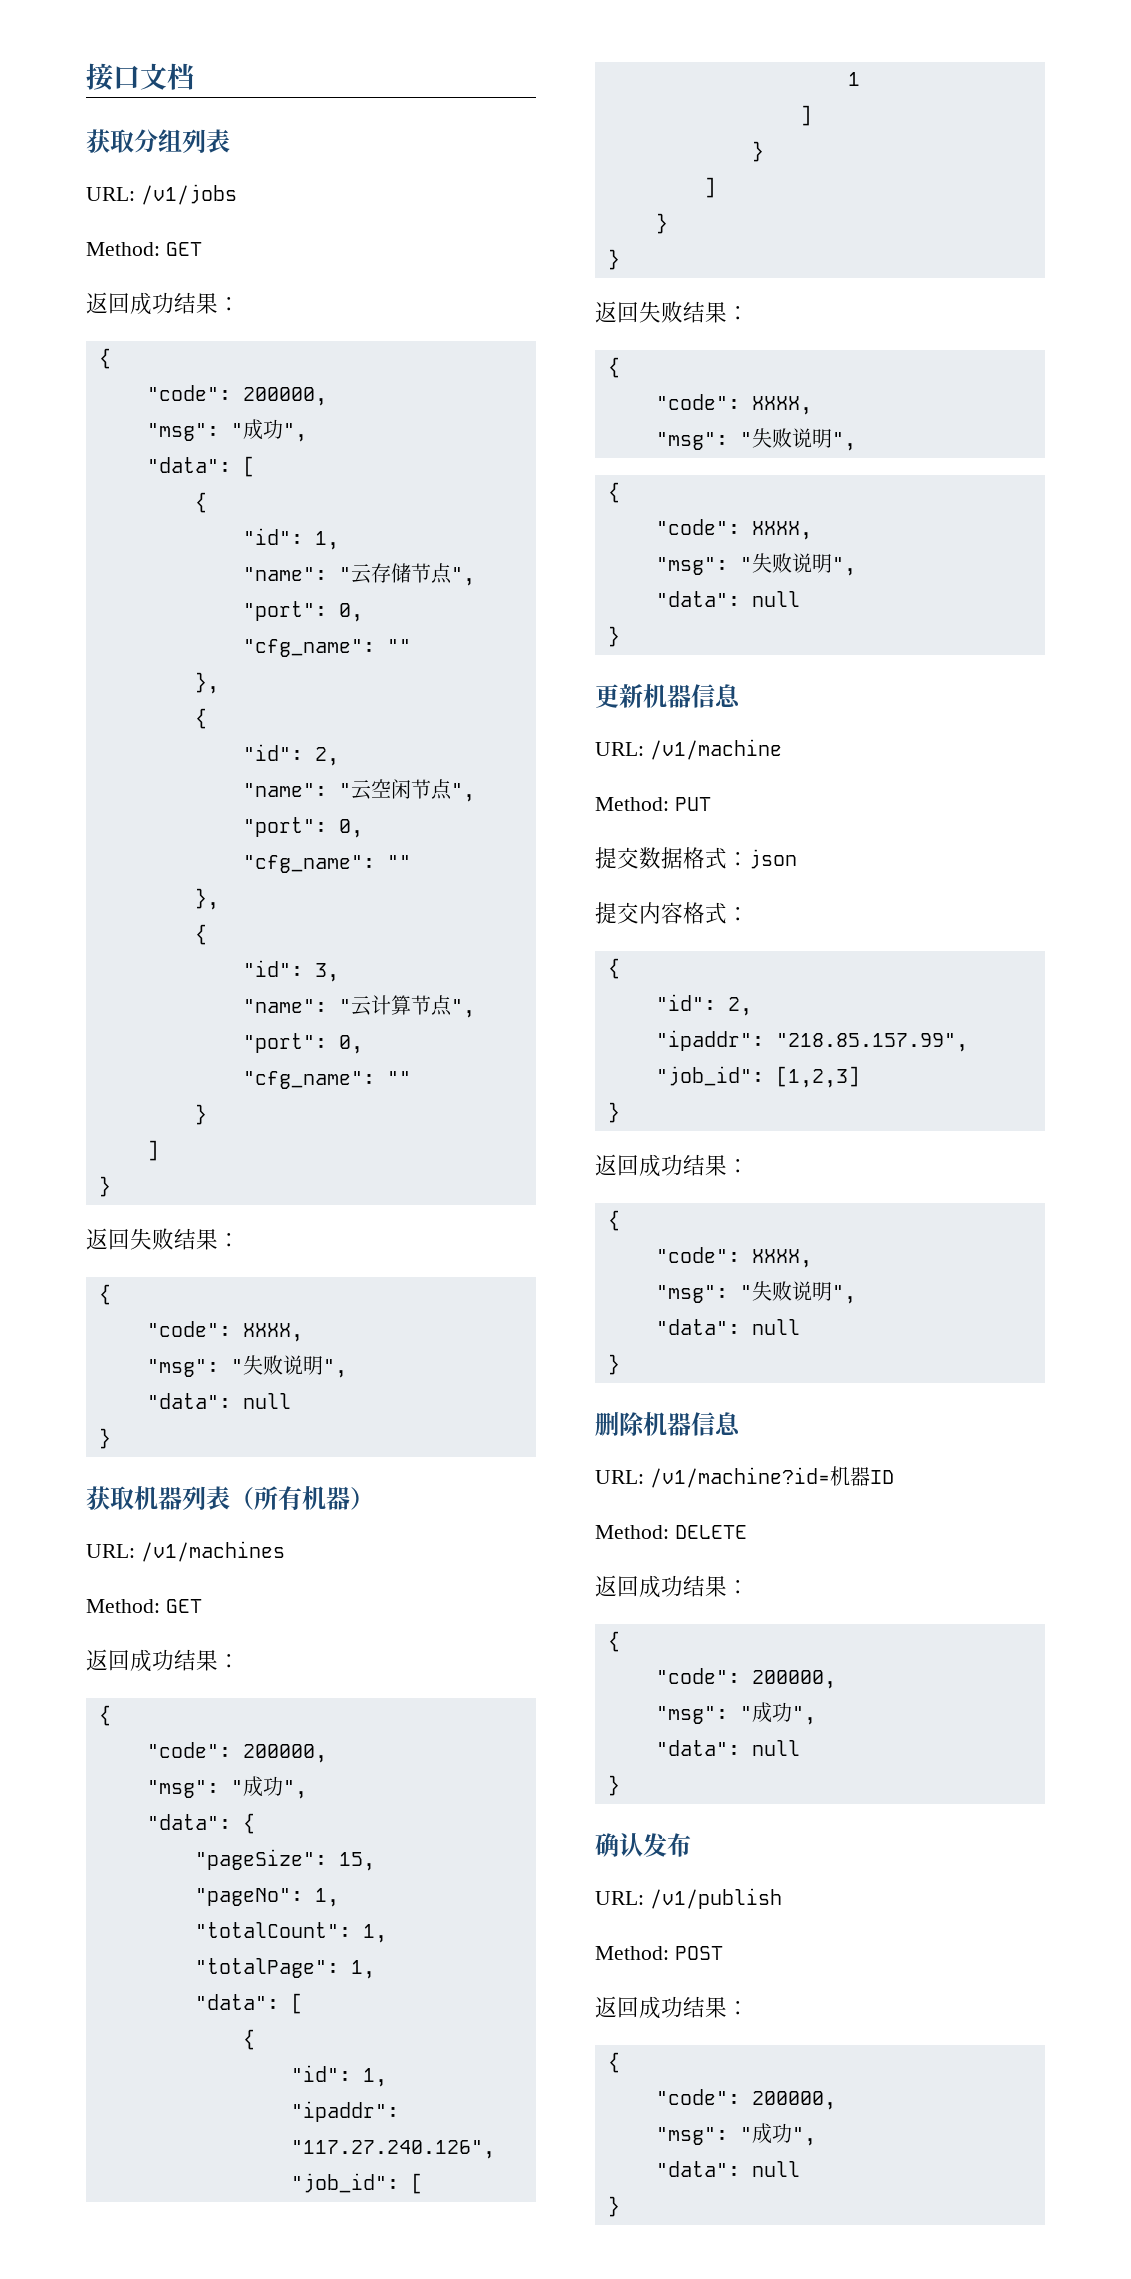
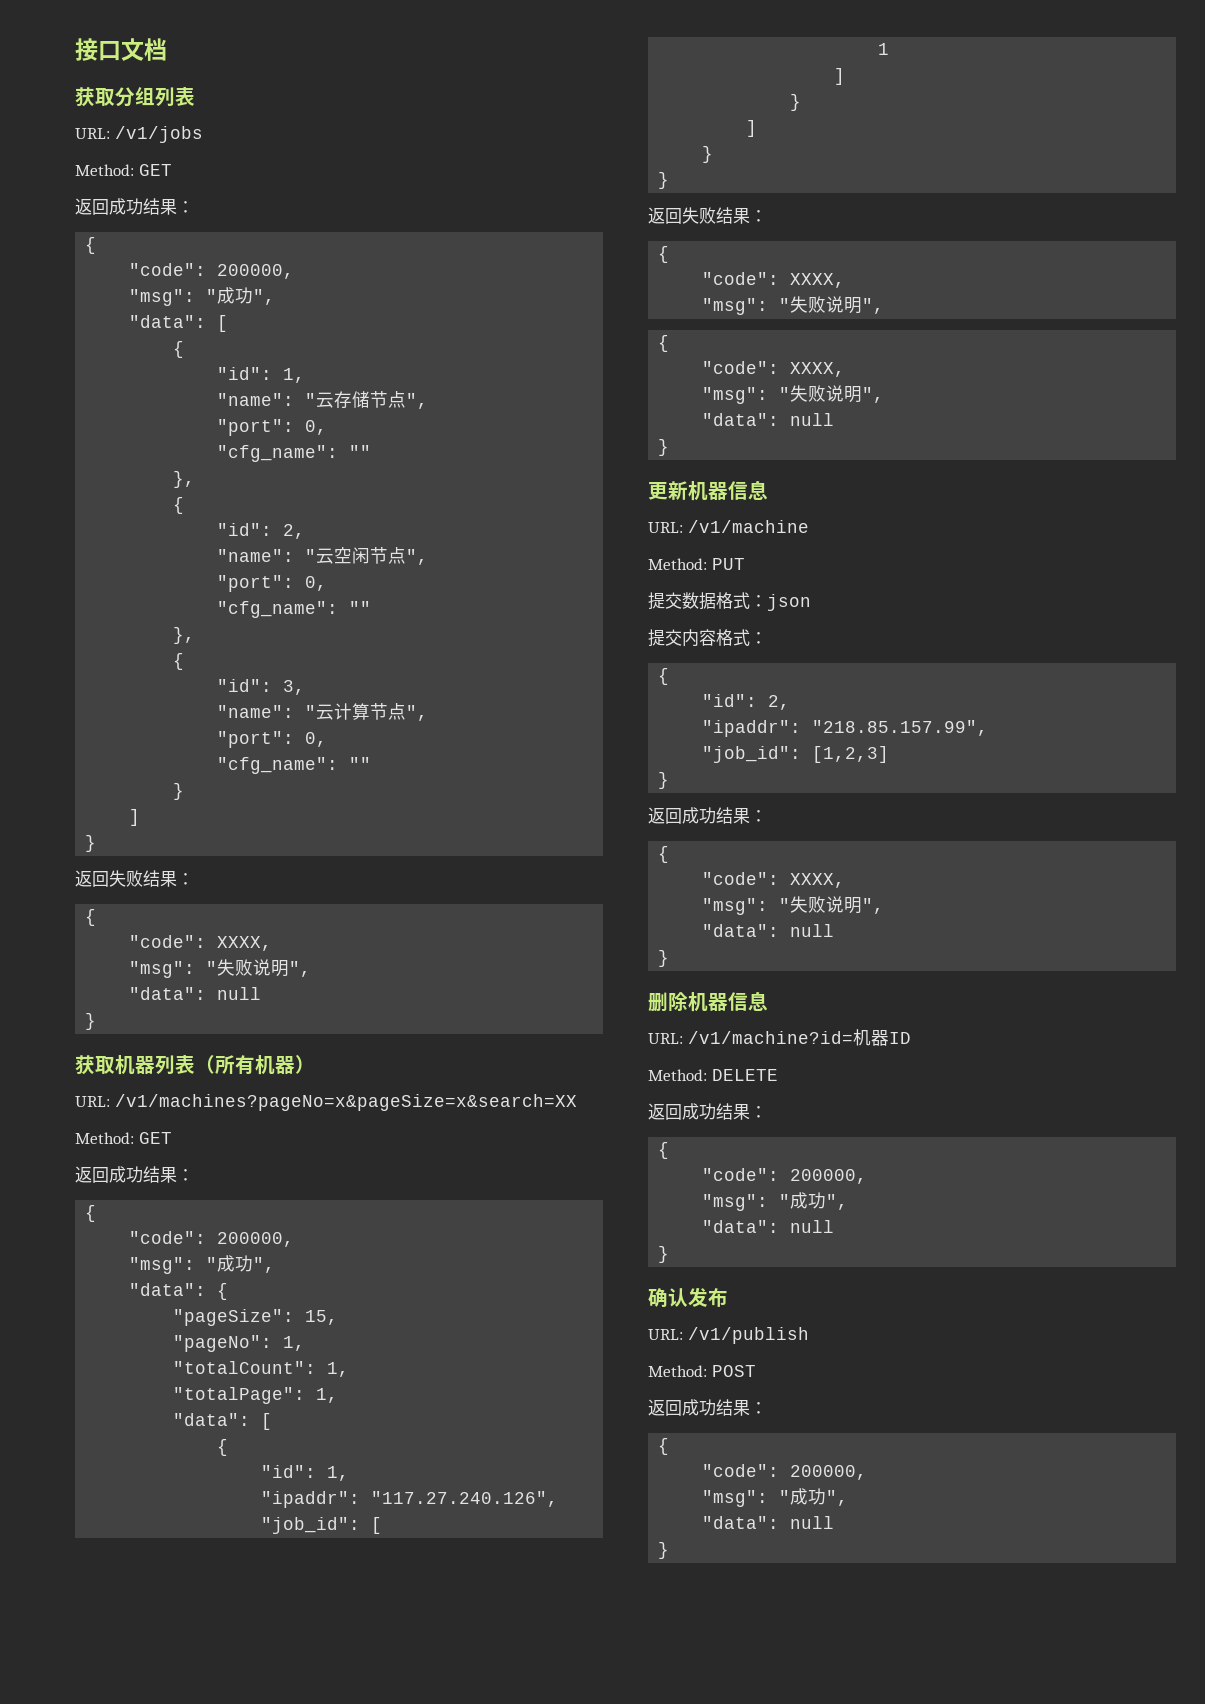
[140,1541,285,1562] /v1/machines -> [114,1094,577,1111] /v1/machines?pageNo=x&pageSize=x&search=XX

